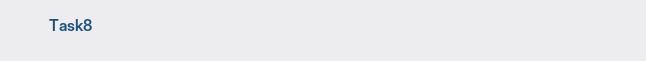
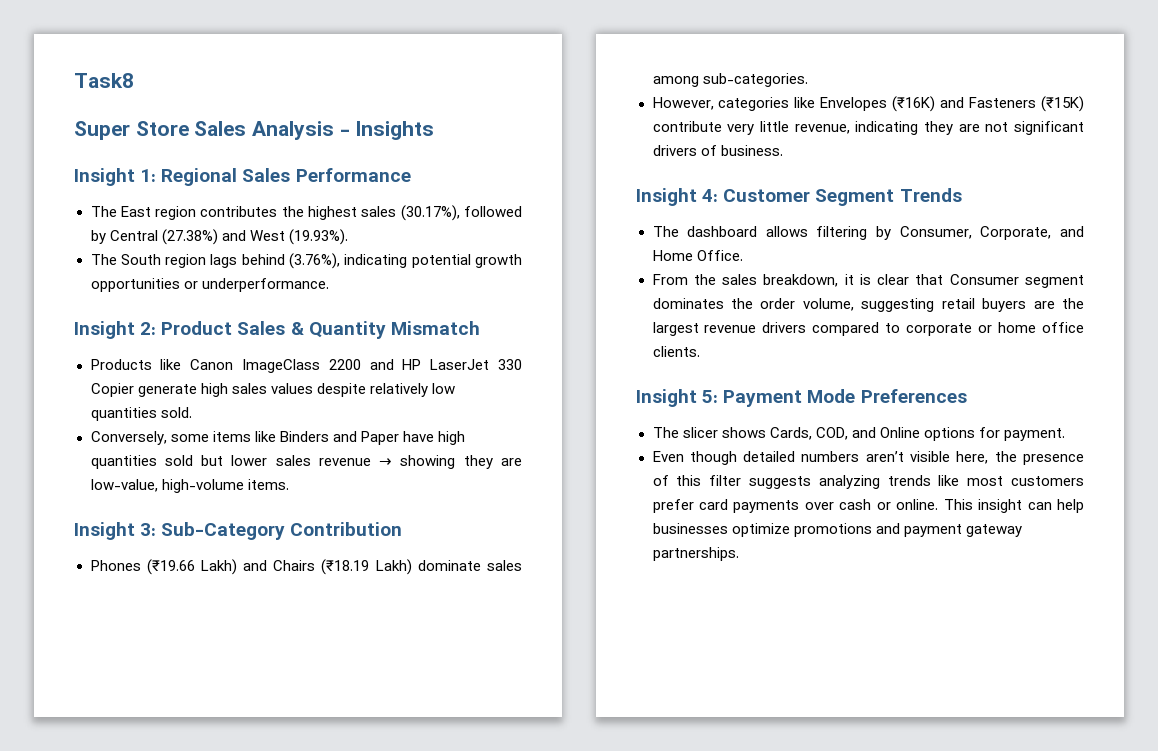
(92, 25) none -> [74,121,435,140] [74,168,411,186] [90,205,522,221] [90,229,348,245] [90,253,522,269] [90,278,329,292] [74,321,480,339] [90,359,522,373] [90,383,455,397] [90,407,192,421] [90,431,465,445] [90,455,522,469] [90,479,289,493] [74,522,403,540] [90,559,522,575] [652,73,808,87] [652,96,1084,112] [652,121,1084,135] [652,145,783,156] [636,188,962,206] [652,226,1084,240] [652,250,743,261] [652,274,1084,288] [652,298,1084,312] [652,322,1084,336] [652,346,700,357] [636,389,967,407] [652,427,1065,441] [652,451,1084,465] [652,475,1084,489] [652,499,1084,513] [652,523,1022,537] [652,547,739,561] // Super Store Sales Analysis - Insights // Insight 1: Regional Sales Performance // The East region contributes the highest sales (30.17%), followed by Central (27.38%) and West (19.93%). // The South region lags behind (3.76%), indicating potential growth opportunities or underperformance. // Insight 2: Product Sales & Quantity Mismatch // Products like Canon ImageClass 2200 and HP LaserJet 330 Copier generate high sales values despite relatively low quantities sold. // Conversely, some items like Binders and Paper have high quantities sold but lower sales revenue → showing they are low-value, high-volume items. // Insight 3: Sub-Category Contribution // Phones (₹19.66 Lakh) and Chairs (₹18.19 Lakh) dominate sales among sub-categories. // However, categories like Envelopes (₹16K) and Fasteners (₹15K) contribute very little revenue, indicating they are not significant drivers of business. // Insight 4: Customer Segment Trends // The dashboard allows filtering by Consumer, Corporate, and Home Office. // From the sales breakdown, it is clear that Consumer segment dominates the order volume, suggesting retail buyers are the largest revenue drivers compared to corporate or home office clients. // Insight 5: Payment Mode Preferences // The slicer shows Cards, COD, and Online options for payment. // Even though detailed numbers aren’t visible here, the presence of this filter suggests analyzing trends like most customers prefer card payments over cash or online. This insight can help businesses optimize promotions and payment gateway partnerships.

